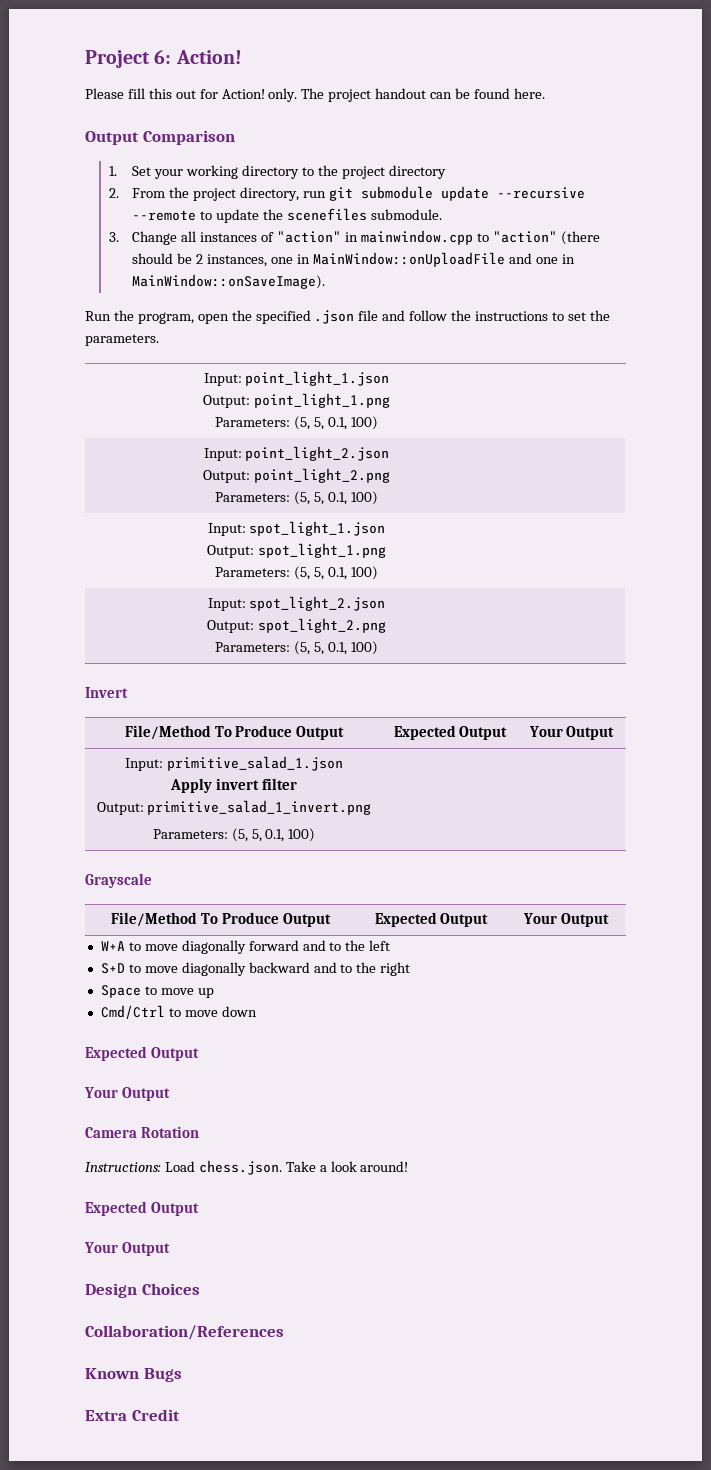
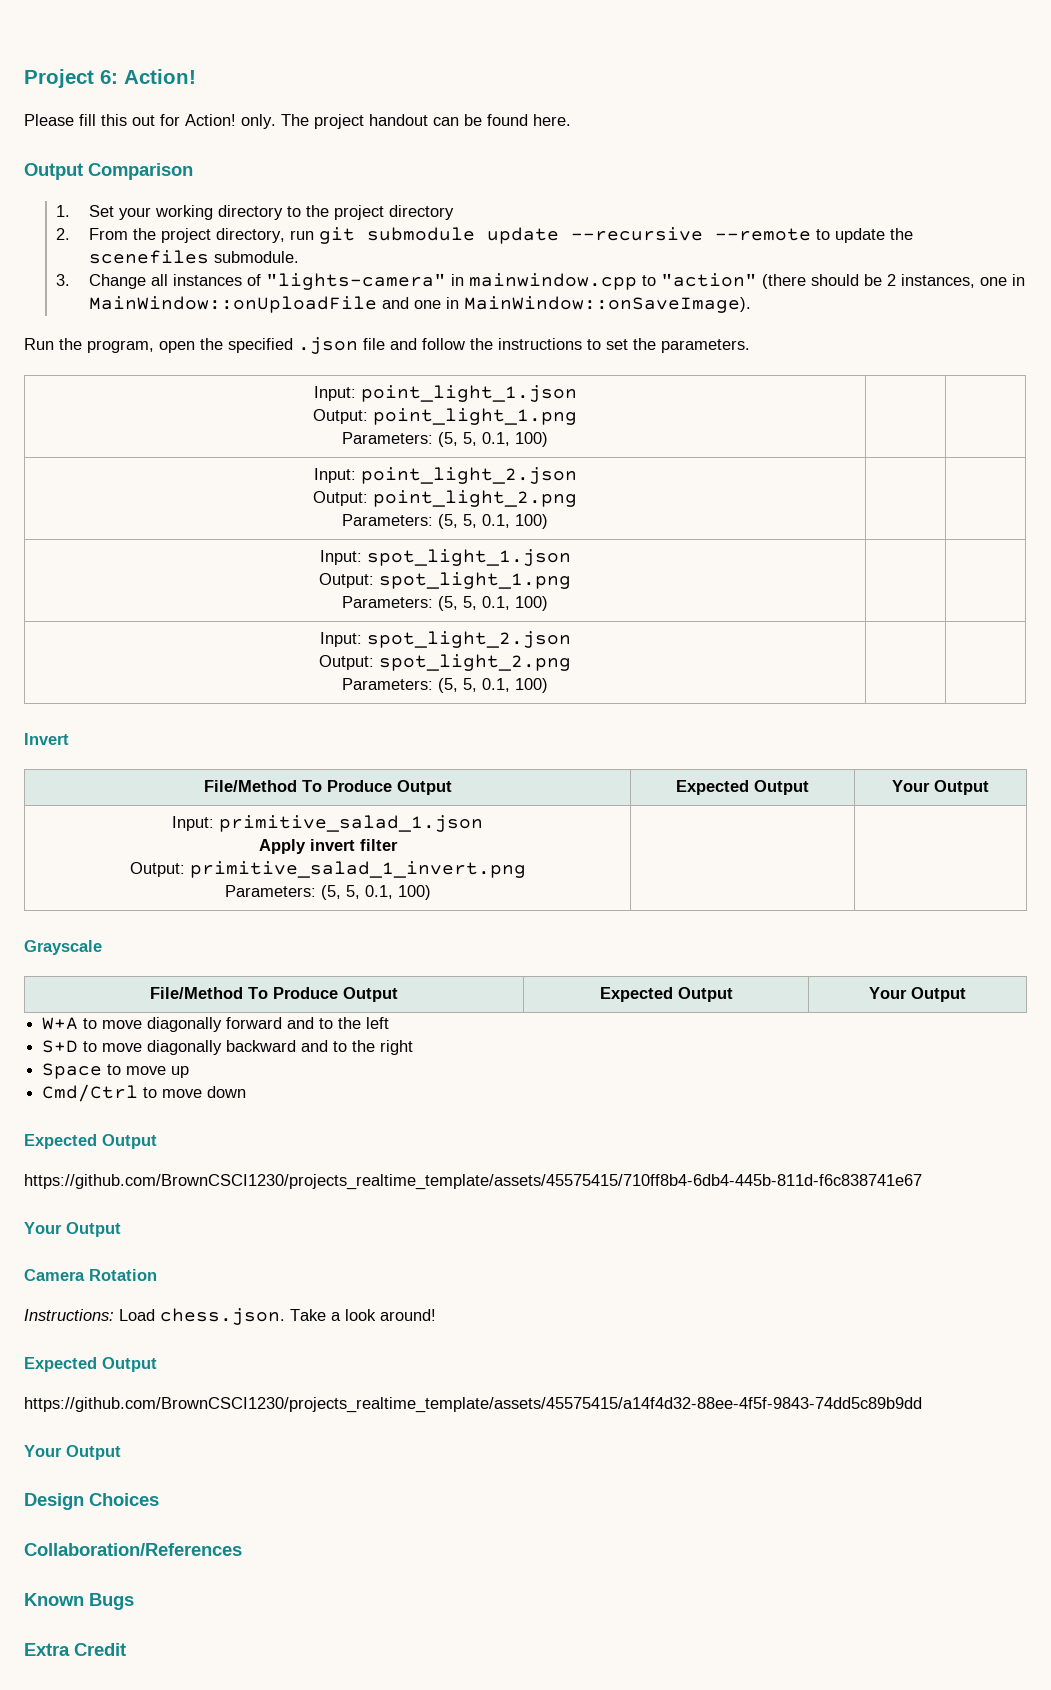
[277,231,342,243] "action" -> [265,273,446,290] "lights-camera"
(199, 1054) none -> [24,1174,922,1190] // https://github.com/BrownCSCI1230/projects_realtime_template/assets/45575415/710ff8b4-6db4-445b-811d-f6c838741e67
(199, 1209) none -> [24,1397,922,1413] // https://github.com/BrownCSCI1230/projects_realtime_template/assets/45575415/a14f4d32-88ee-4f5f-9843-74dd5c89b9dd

